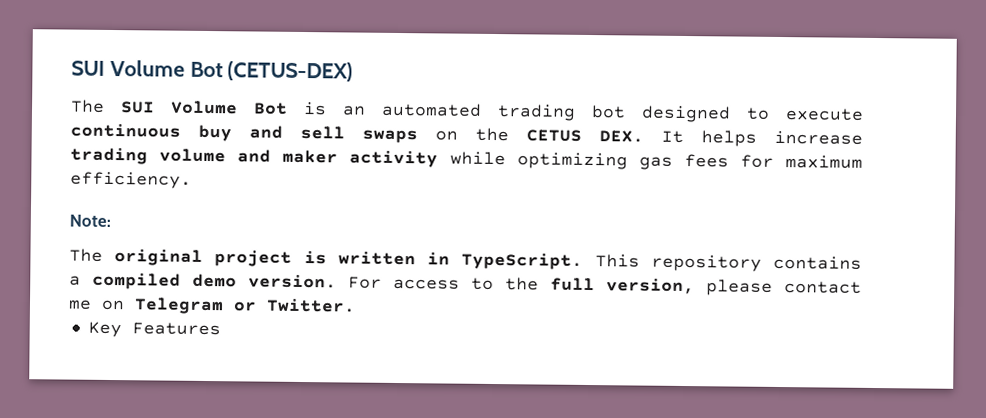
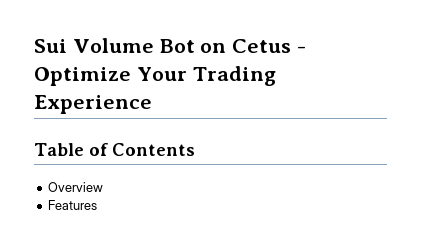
[71,59,354,82] [70,99,864,123] [70,123,863,147] [70,147,864,170] [70,171,192,189] [69,214,111,227] [69,248,862,272] [69,272,862,296] [68,297,356,315] [87,321,122,338] SUI Volume Bot (CETUS-DEX) // The SUI Volume Bot is an automated trading bot designed to execute continuous buy and sell swaps on the CETUS DEX. It helps increase trading volume and maker activity while optimizing gas fees for maximum efficiency. // Note: // The original project is written in TypeScript. This repository contains a compiled demo version. For access to the full version, please contact me on Telegram or Twitter. // Key -> [34,38,307,53] [34,66,276,86] [34,95,152,114] [34,143,195,156] [48,182,104,192] Sui Volume Bot on Cetus - Optimize Your Trading Experience // Table of Contents // Overview //

